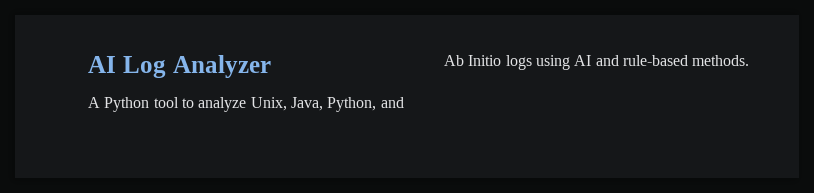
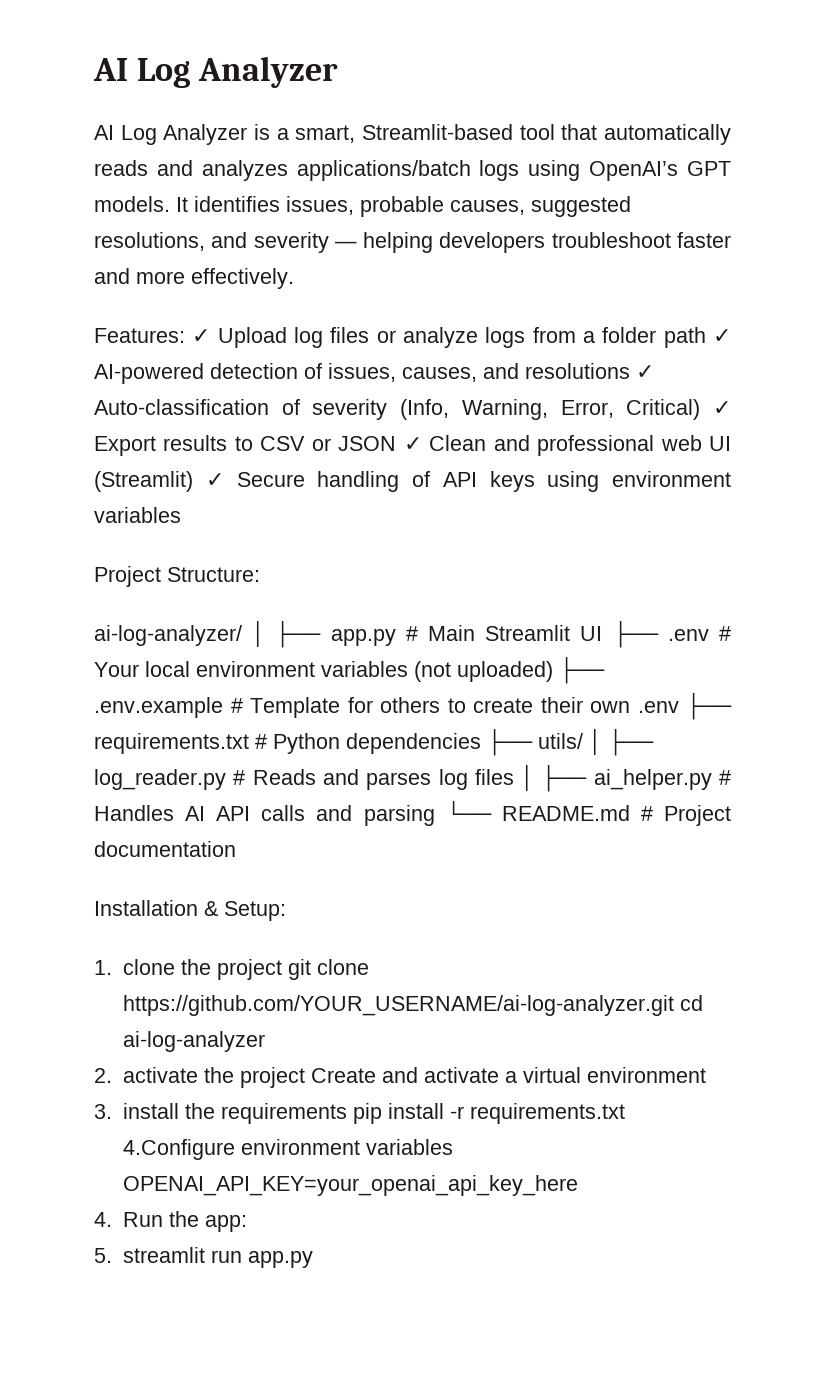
[88,97,404,112] [444,55,750,70] A Python tool to analyze Unix, Java, Python, and Ab Initio logs using AI and rule-based methods. -> [94,124,731,145] [94,160,731,181] [94,196,631,217] [94,232,731,253] [94,268,294,289] [94,327,731,348] [94,363,654,384] [94,399,731,420] [94,435,731,456] [94,471,731,492] [94,507,181,523] [94,566,260,587] [94,621,731,648] [94,657,605,684] [94,693,732,720] [94,729,654,756] [94,765,731,792] [94,801,731,826] [94,841,236,857] [94,900,286,921] [94,959,369,980] [122,995,703,1016] [122,1031,265,1052] [94,1067,706,1088] [94,1103,625,1124] [122,1139,453,1160] [122,1175,578,1196] [94,1211,247,1232] [94,1247,313,1268] AI Log Analyzer is a smart, Streamlit-based tool that automatically reads and analyzes applications/batch logs using OpenAI’s GPT models. It identifies issues, probable causes, suggested resolutions, and severity — helping developers troubleshoot faster and more effectively. // Features: ✓ Upload log files or analyze logs from a folder path ✓ AI-powered detection of issues, causes, and resolutions ✓ Auto-classification of severity (Info, Warning, Error, Critical) ✓ Export results to CSV or JSON ✓ Clean and professional web UI (Streamlit) ✓ Secure handling of API keys using environment variables // Project Structure: // ai-log-analyzer/ │ ├── app.py # Main Streamlit UI ├── .env # Your local environment variables (not uploaded) ├── .env.example # Template for others to create their own .env ├── requirements.txt # Python dependencies ├── utils/ │ ├── log_reader.py # Reads and parses log files │ ├── ai_helper.py # Handles AI API calls and parsing └── README.md # Project documentation // Installation & Setup: // 1. clone the project git clone https://github.com/YOUR_USERNAME/ai-log-analyzer.git cd ai-log-analyzer // 2. activate the project Create and activate a virtual environment // 3. install the requirements pip install -r requirements.txt 4.Configure environment variables OPENAI_API_KEY=your_openai_api_key_here // 4. Run the app: // 5. streamlit run app.py

